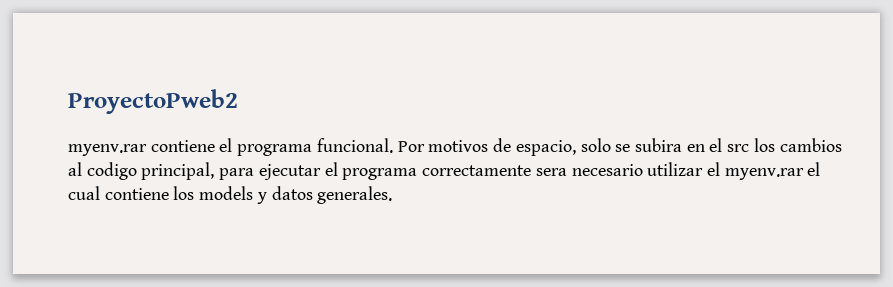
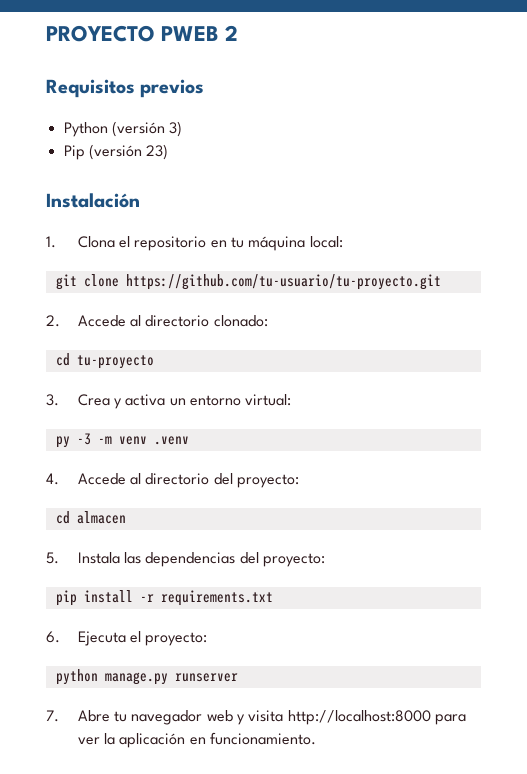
[68,89,238,114] [68,138,842,156] [68,162,821,180] [68,186,393,204] ProyectoPweb2 // myenv.rar contiene el programa funcional. Por motivos de espacio, solo se subira en el src los cambios al codigo principal, para ejecutar el programa correctamente sera necesario utilizar el myenv.rar el cual contiene los models y datos generales. -> [46,25,239,42] [46,79,205,98] [63,121,183,137] [63,144,169,160] [46,193,140,208] [46,236,343,251] [55,274,441,290] [46,315,268,327] [55,353,154,369] [46,394,292,409] [55,433,189,448] [46,473,299,488] [55,511,126,524] [46,552,325,567] [55,590,273,606] [46,631,208,646] [55,669,238,685] [46,710,466,725] [77,732,316,748] PROYECTO PWEB 2 // Requisitos previos // Python (versión 3) // Pip (versión 23) // Instalación // 1. Clona el repositorio en tu máquina local: // git clone https://github.com/tu-usuario/tu-proyecto.git // 2. Accede al directorio clonado: // cd tu-proyecto // 3. Crea y activa un entorno virtual: // py -3 -m venv .venv // 4. Accede al directorio del proyecto: // cd almacen // 5. Instala las dependencias del proyecto: // pip install -r requirements.txt // 6. Ejecuta el proyecto: // python manage.py runserver // 7. Abre tu navegador web y visita http://localhost:8000 para ver la aplicación en funcionamiento.

